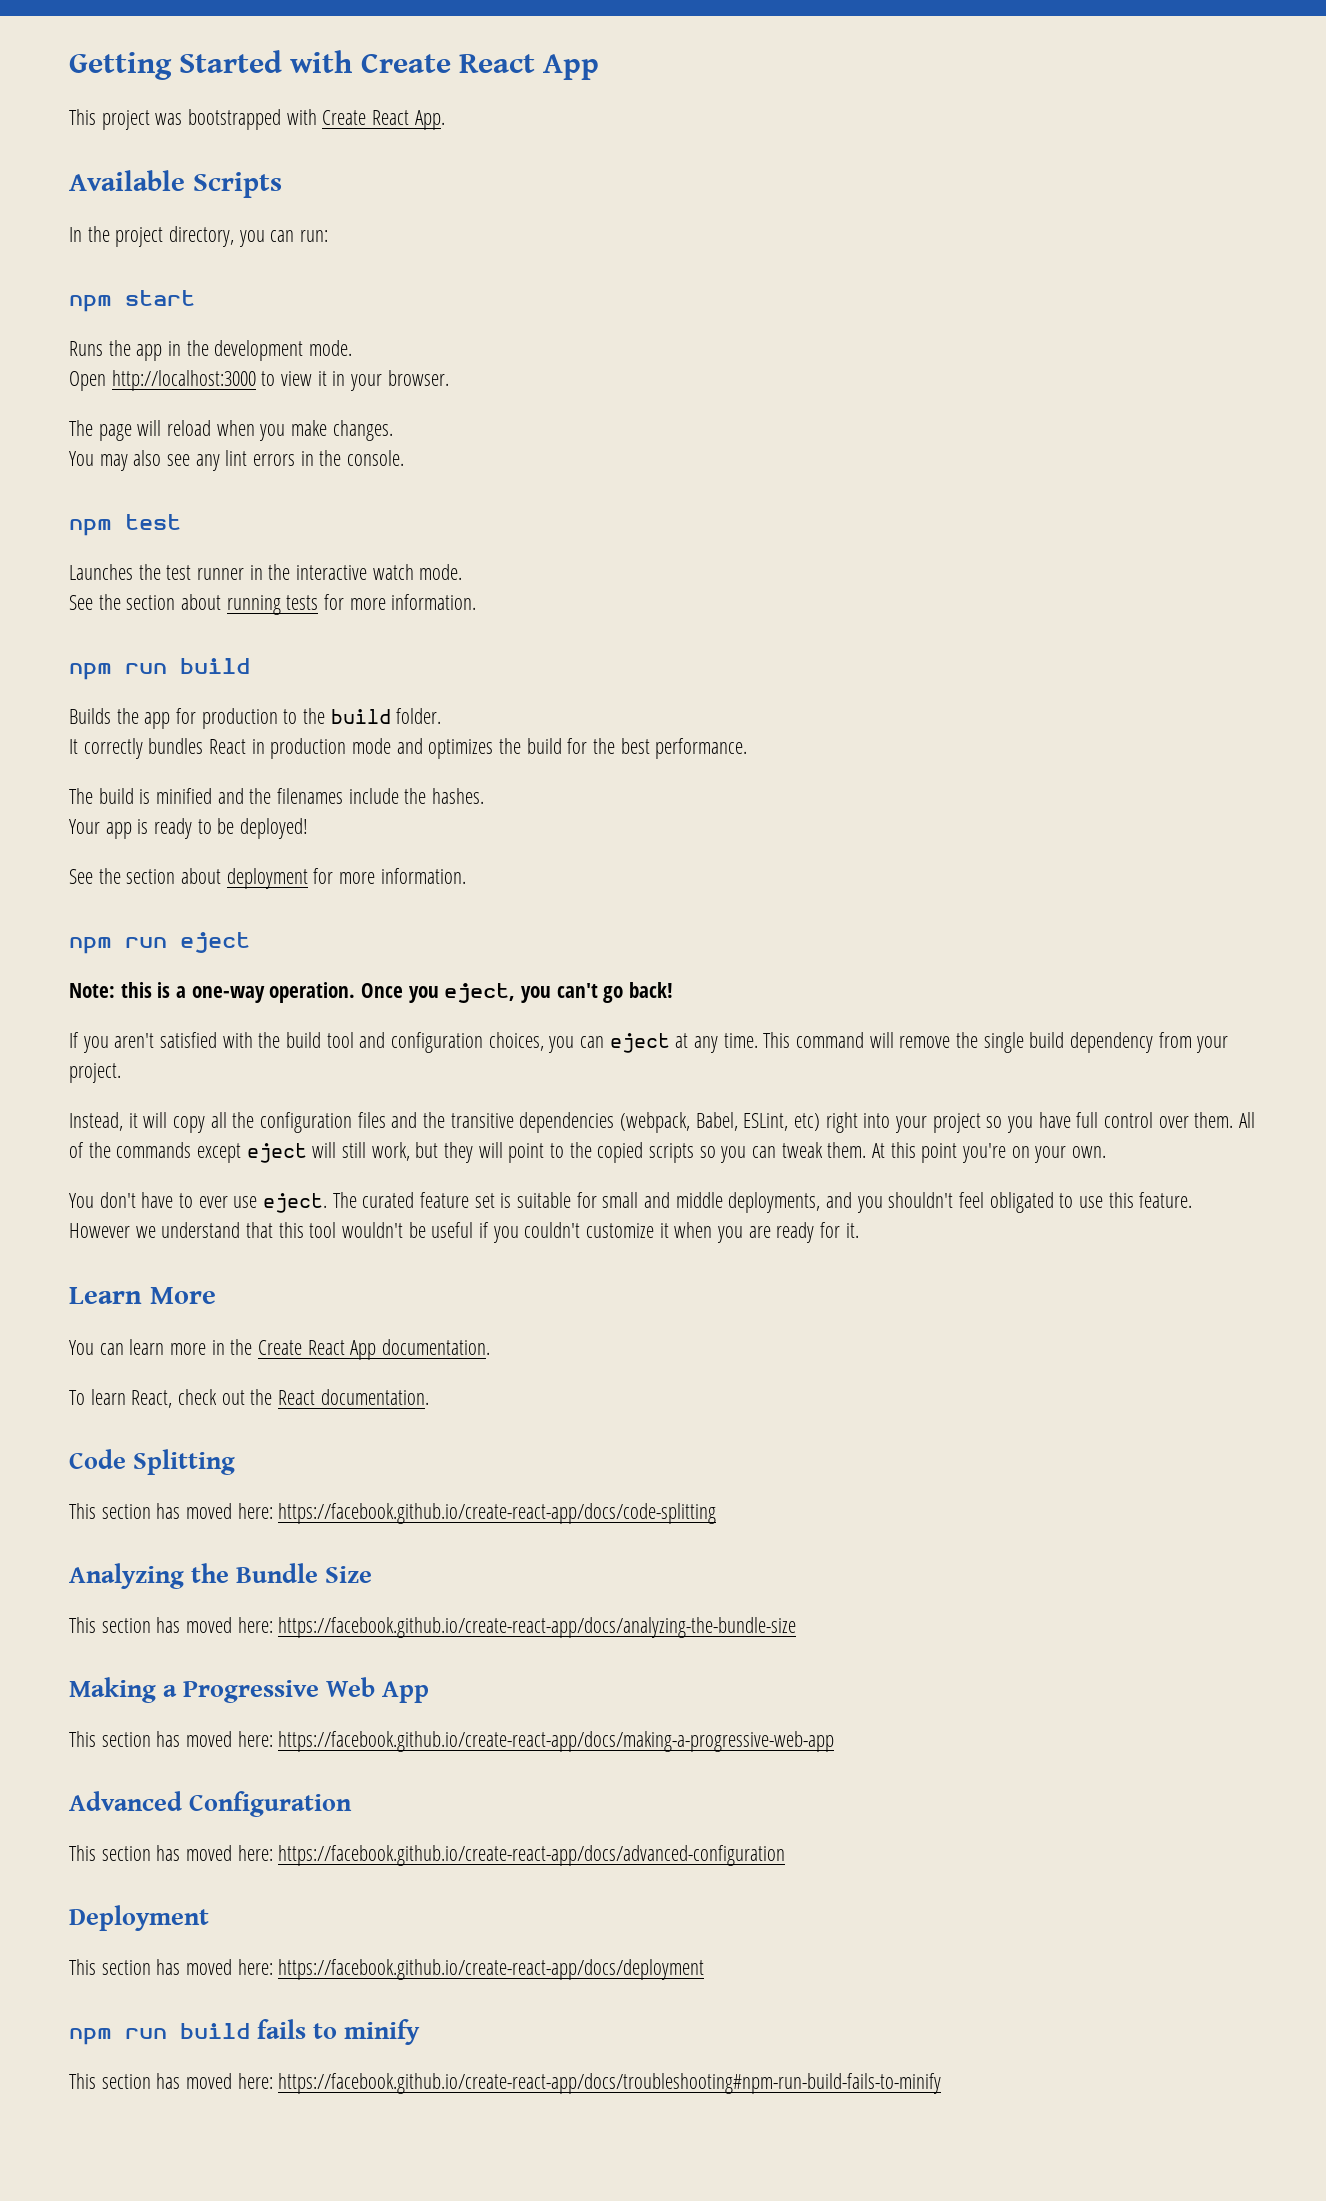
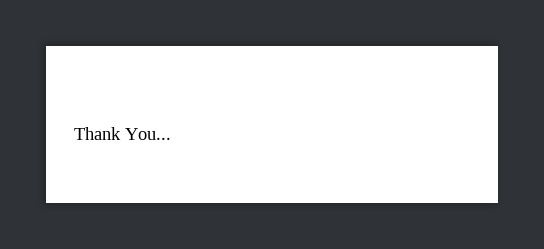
[69,50,600,80] [69,109,445,130] [69,170,282,198] [69,226,329,247] [69,290,195,312] [69,340,353,361] [69,370,449,391] [69,420,393,441] [69,450,405,471] [69,514,181,536] [69,564,463,580] [69,594,477,615] [69,658,250,680] [69,708,442,729] [69,738,748,759] [69,788,485,804] [69,818,309,839] [69,868,466,889] [69,932,250,954] [69,982,674,1003] [69,1032,1229,1053] [69,1063,121,1083] [69,1112,1256,1133] [69,1142,1107,1163] [69,1192,1193,1213] [69,1222,859,1243] [69,1287,216,1304] [69,1339,491,1360] [69,1389,429,1408] [69,1449,236,1475] [69,1503,717,1524] [69,1563,373,1589] [69,1617,797,1638] [69,1677,430,1703] [69,1731,835,1752] [69,1791,353,1817] [69,1845,786,1866] [69,1905,209,1931] [69,1959,705,1980] [69,2019,421,2045] [69,2073,942,2094] Getting Started with Create React App // This project was bootstrapped with Create React App. // Available Scripts // In the project directory, you can run: // npm start // Runs the app in the development mode. // Open http://localhost:3000 to view it in your browser. // The page will reload when you make changes. // You may also see any lint errors in the console. // npm test // Launches the test runner in the interactive watch mode. // See the section about running tests for more information. // npm run build // Builds the app for production to the build folder. // It correctly bundles React in production mode and optimizes the build for the best performance. // The build is minified and the filenames include the hashes. // Your app is ready to be deployed! // See the section about deployment for more information. // npm run eject // Note: this is a one-way operation. Once you eject, you can't go back! // If you aren't satisfied with the build tool and configuration choices, you can eject at any time. This command will remove the single build dependency from your project. // Instead, it will copy all the configuration files and the transitive dependencies (webpack, Babel, ESLint, etc) right into your project so you have full control over them. All of the commands except eject will still work, but they will point to the copied scripts so you can tweak them. At this point you're on your own. // You don't have to ever use eject. The curated feature set is suitable for small and middle deployments, and you shouldn't feel obligated to use this feature. However we understand that this tool wouldn't be useful if you couldn't customize it when you are ready for it. // Learn More // You can learn more in the Create React App documentation. // To learn React, check out the React documentation. // Code Splitting // This section has moved here: https://facebook.github.io/create-react-app/docs/code-splitting // Analyzing the Bundle Size // This section has moved here: https://facebook.github.io/create-react-app/docs/analyzing-the-bundle-size // Making a Progressive Web App // This section has moved here: https://facebook.github.io/create-react-app/docs/making-a-progressive-web-app // Advanced Configuration // This section has moved here: https://facebook.github.io/create-react-app/docs/advanced-configuration // Deployment // This section has moved here: https://facebook.github.io/create-react-app/docs/deployment // npm run build fails to minify // This section has moved here: https://facebook.github.io/create-react-app/docs/troubleshooting#npm-run-build-fails-to-minify -> [74,127,171,140] Thank You...

